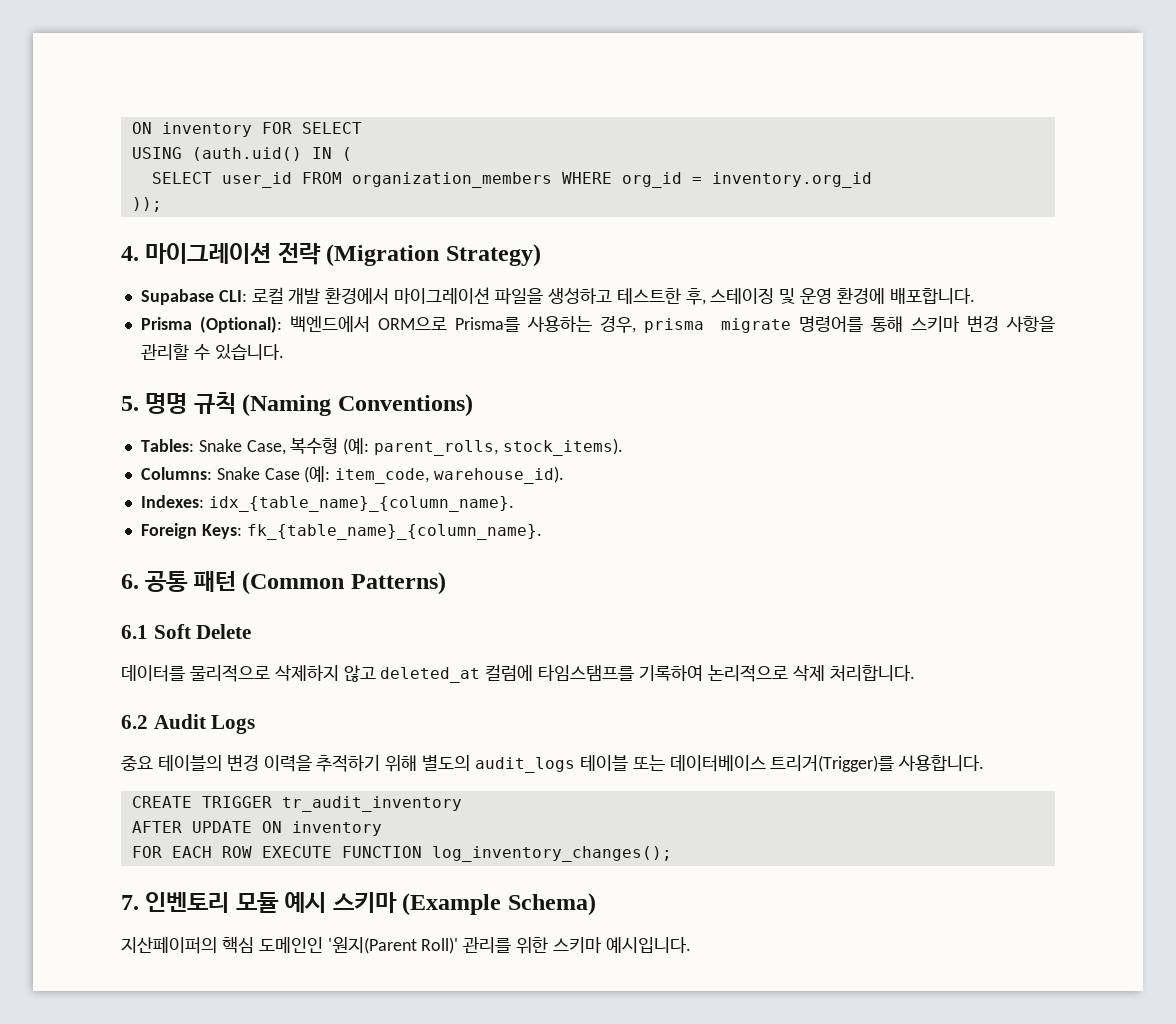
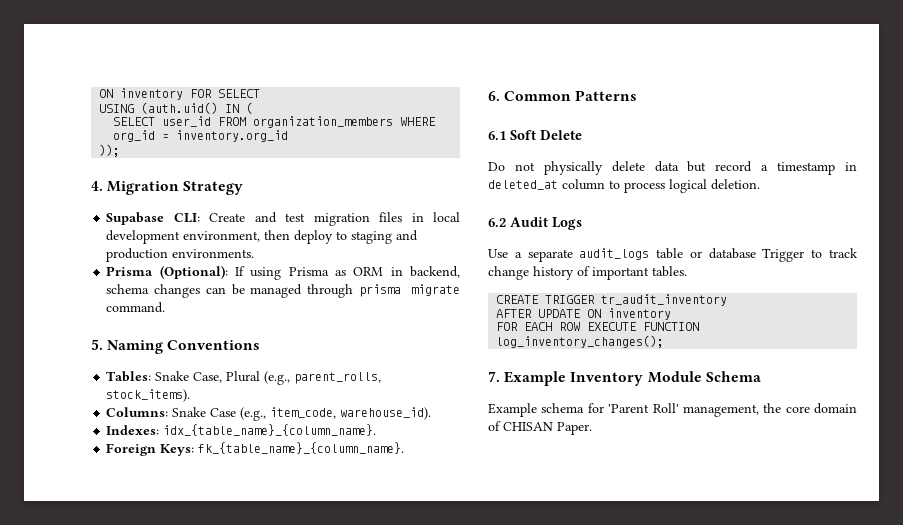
[145,242,541,267] [140,287,975,305] [140,315,1056,333] [140,344,284,360] [121,392,473,417] 마이그레이션 전략 (Migration Strategy) // Supabase CLI: 로컬 개발 환경에서 마이그레이션 파일을 생성하고 테스트한 후, 스테이징 및 운영 환경에 배포합니다. // Prisma (Optional): 백엔드에서 ORM으로 Prisma를 사용하는 경우, prisma migrate 명령어를 통해 스키마 변경 사항을 관리할 수 있습니다. // 5. 명명 규칙 (Naming Conventions) -> [107,181,244,195] [106,212,460,226] [106,230,419,244] [106,248,255,262] [106,265,460,280] [106,284,460,298] [106,302,166,313] [91,339,261,354] Migration Strategy // Supabase CLI: Create and test migration files in local development environment, then deploy to staging and production environments. // Prisma (Optional): If using Prisma as ORM in backend, schema changes can be managed through prisma migrate command. // 5. Naming Conventions
[290,438,370,455] 복수형 (예: -> [226,371,291,385] Plural (e.g.,
[304,466,331,483] (예: -> [240,407,267,421] (e.g.,
[145,571,446,595] 공통 패턴 (Common Patterns) -> [504,90,638,101] Common Patterns
[121,664,915,683] [121,714,256,734] [121,754,985,773] 데이터를 물리적으로 삭제하지 않고 deleted_at 컬럼에 타임스탬프를 기록하여 논리적으로 삭제 처리합니다. // 6.2 Audit Logs // 중요 테이블의 변경 이력을 추적하기 위해 별도의 audit_logs 테이블 또는 데이터베이스 트리거(Trigger)를 사용합니다. -> [488,161,857,175] [488,179,760,193] [488,217,582,230] [488,248,858,262] [488,266,687,280] Do not physically delete data but record a timestamp in deleted_at column to process logical deletion. // 6.2 Audit Logs // Use a separate audit_logs table or database Trigger to track change history of important tables.
[145,892,596,916] [121,936,691,954] 인벤토리 모듈 예시 스키마 (Example Schema) // 지산페이퍼의 핵심 도메인인 '원지(Parent Roll)' 관리를 위한 스키마 예시입니다. -> [504,371,761,386] [488,403,857,417] [488,421,592,435] Example Inventory Module Schema // Example schema for 'Parent Roll' management, the core domain of CHISAN Paper.

